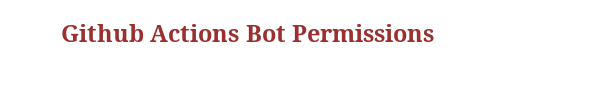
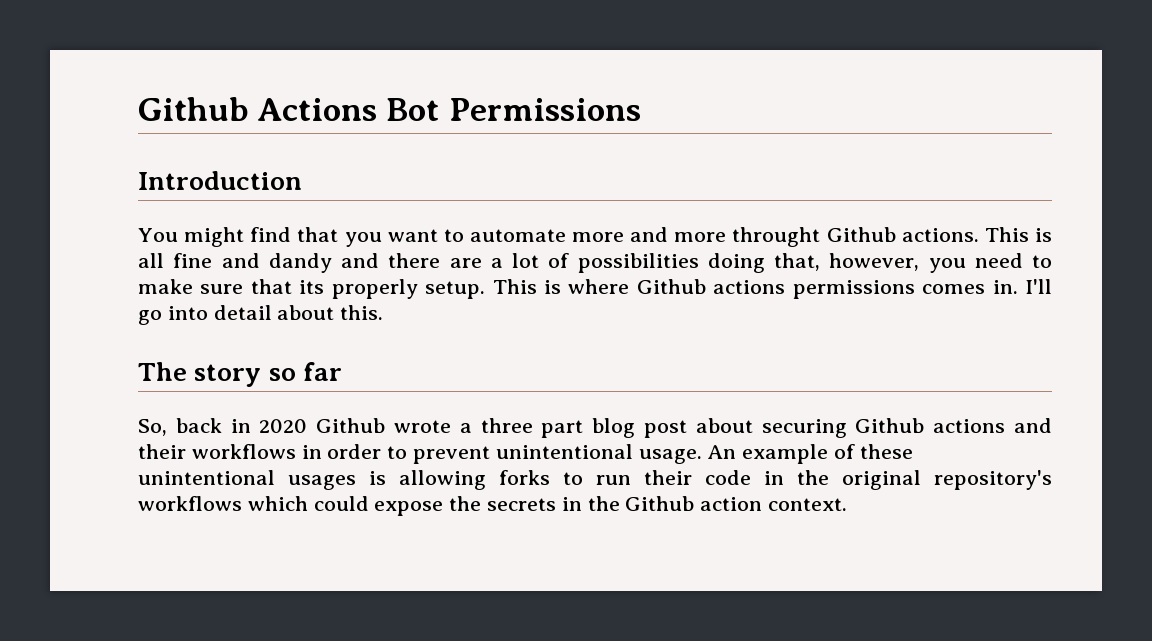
(435, 33) none -> [138,171,302,190] [138,227,1052,247] [138,253,1052,273] [138,279,1052,299] [138,305,384,325] [138,362,342,387] [138,418,1052,438] [138,444,913,464] [138,470,1052,490] [138,496,848,516] // Introduction // You might find that you want to automate more and more throught Github actions. This is all fine and dandy and there are a lot of possibilities doing that, however, you need to make sure that its properly setup. This is where Github actions permissions comes in. I'll go into detail about this. // The story so far // So, back in 2020 Github wrote a three part blog post about securing Github actions and their workflows in order to prevent unintentional usage. An example of these unintentional usages is allowing forks to run their code in the original repository's workflows which could expose the secrets in the Github action context.

